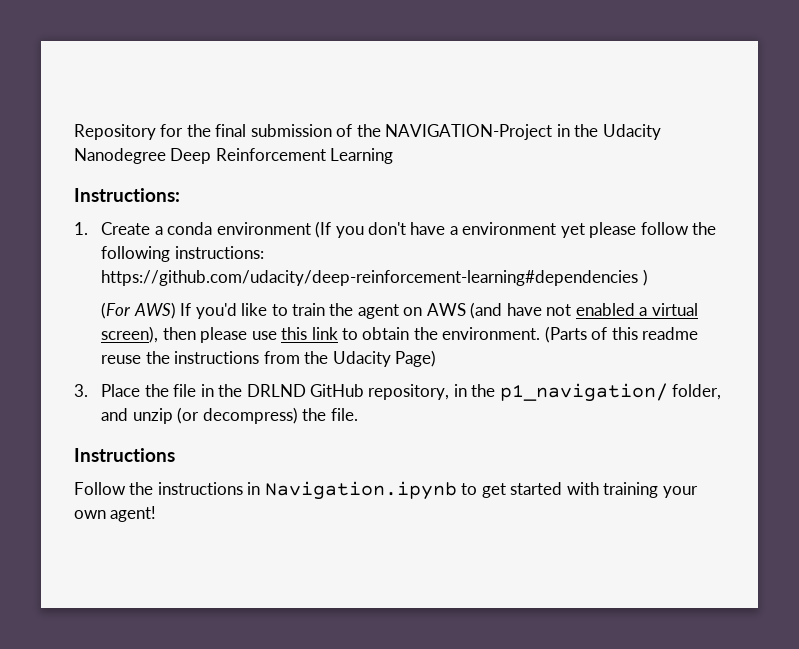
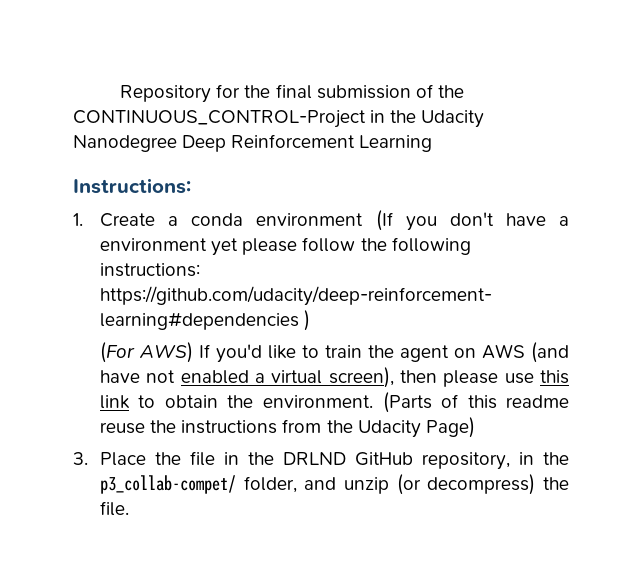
[385,124,553,140] NAVIGATION-Project -> [73,110,366,128] CONTINUOUS_CONTROL-Project
[499,383,668,402] p1_navigation/ -> [99,475,236,494] p3_collab-compet/
[74,448,175,462] [74,481,698,500] [74,506,157,522] // Instructions // Follow the instructions in Navigation.ipynb to get started with training your own agent! -> (129, 508) none

